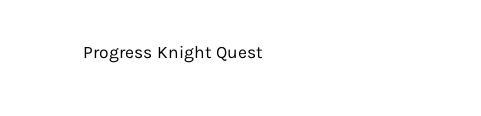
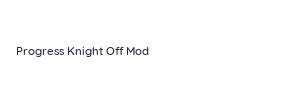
[216,46,264,61] Quest -> [106,47,150,55] Off Mod

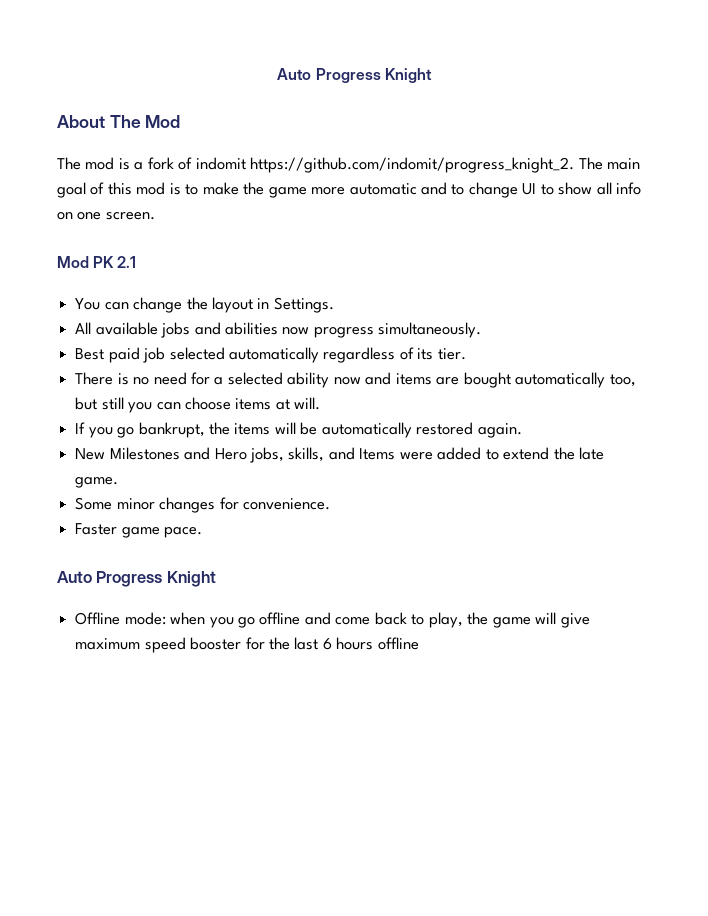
[16,47,150,57] Progress Knight Off Mod -> [277,68,432,83] [57,115,181,128] [57,157,641,173] [57,182,642,198] [57,212,155,220] [57,256,137,268] [75,297,334,313] [75,322,482,338] [75,347,466,363] [75,372,636,388] [75,397,321,413] [75,422,522,438] [75,447,605,463] [75,477,119,488] [75,497,330,513] [75,523,203,538] [57,571,216,587] [75,612,590,628] [75,637,419,653] Auto Progress Knight // About The Mod // The mod is a fork of indomit https://github.com/indomit/progress_knight_2. The main goal of this mod is to make the game more automatic and to change UI to show all info on one screen. // Mod PK 2.1 // You can change the layout in Settings. // All available jobs and abilities now progress simultaneously. // Best paid job selected automatically regardless of its tier. // There is no need for a selected ability now and items are bought automatically too, but still you can choose items at will. // If you go bankrupt, the items will be automatically restored again. // New Milestones and Hero jobs, skills, and Items were added to extend the late game. // Some minor changes for convenience. // Faster game pace. // Auto Progress Knight // Offline mode: when you go offline and come back to play, the game will give maximum speed booster for the last 6 hours offline

